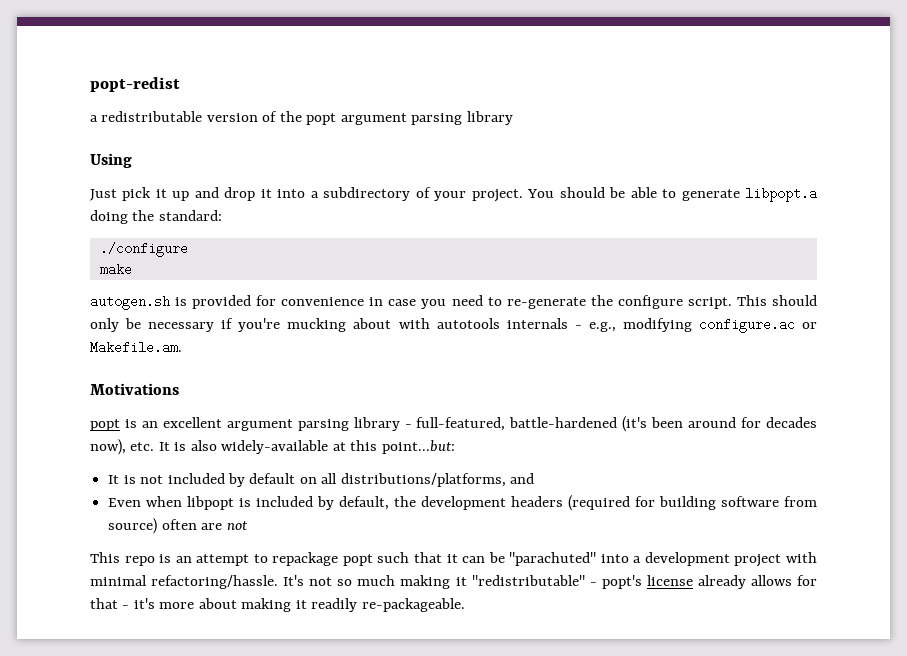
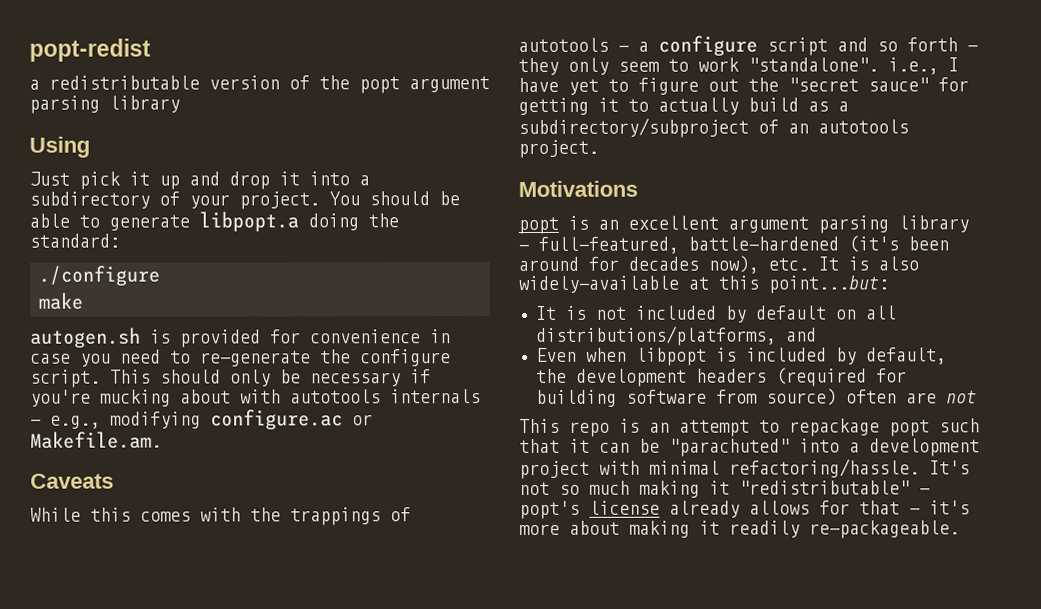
(182, 347) none -> [30,473,114,489] [30,507,411,526] [518,35,978,56] [518,57,959,76] [518,77,969,95] [518,97,849,116] [518,117,909,139] [518,139,599,159] // Caveats // While this comes with the trappings of autotools - a configure script and so forth - they only seem to work "standalone". i.e., I have yet to figure out the "secret sauce" for getting it to actually build as a subdirectory/subproject of an autotools project.

